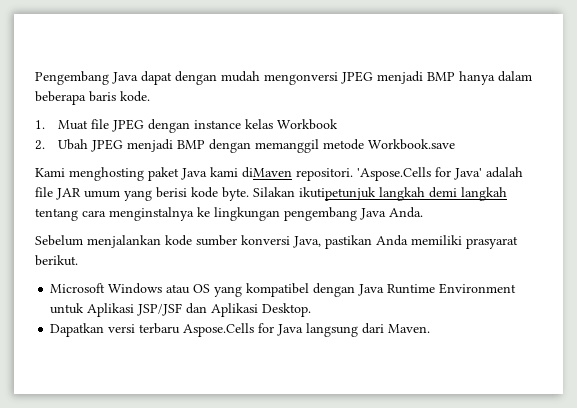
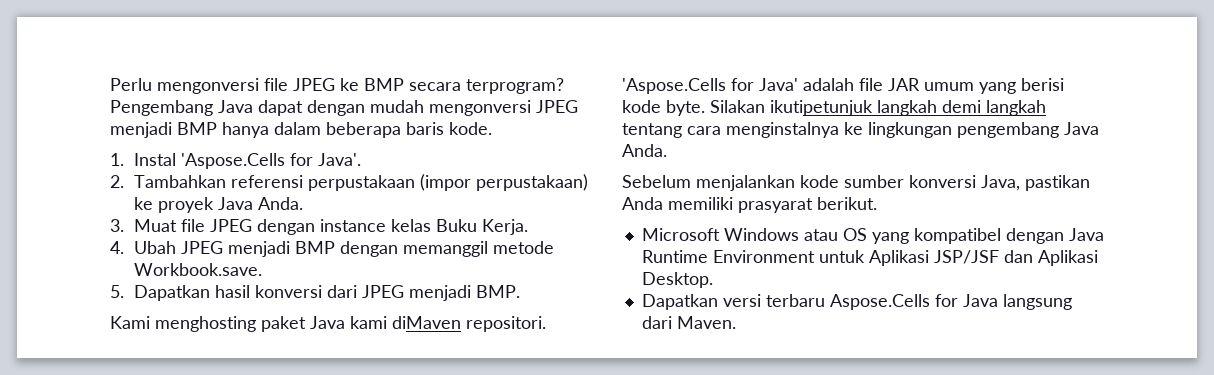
(35, 78) none -> [110,78,564,94] Perlu mengonversi file JPEG ke BMP secara terprogram?
(45, 124) none -> [133,153,361,169] [110,174,588,191] [133,197,303,213] [110,219,124,232] Instal 'Aspose.Cells for Java'. // 2. Tambahkan referensi perpustakaan (impor perpustakaan) ke proyek Java Anda. // 3.
[276,119,338,130] [35,140,45,150] Workbook // 2. -> [435,219,528,235] [110,241,124,254] Buku Kerja. // 4.
[367,139,455,150] Workbook.save -> [133,263,262,276] [110,285,520,301] Workbook.save. // 5. Dapatkan hasil konversi dari JPEG menjadi BMP.

